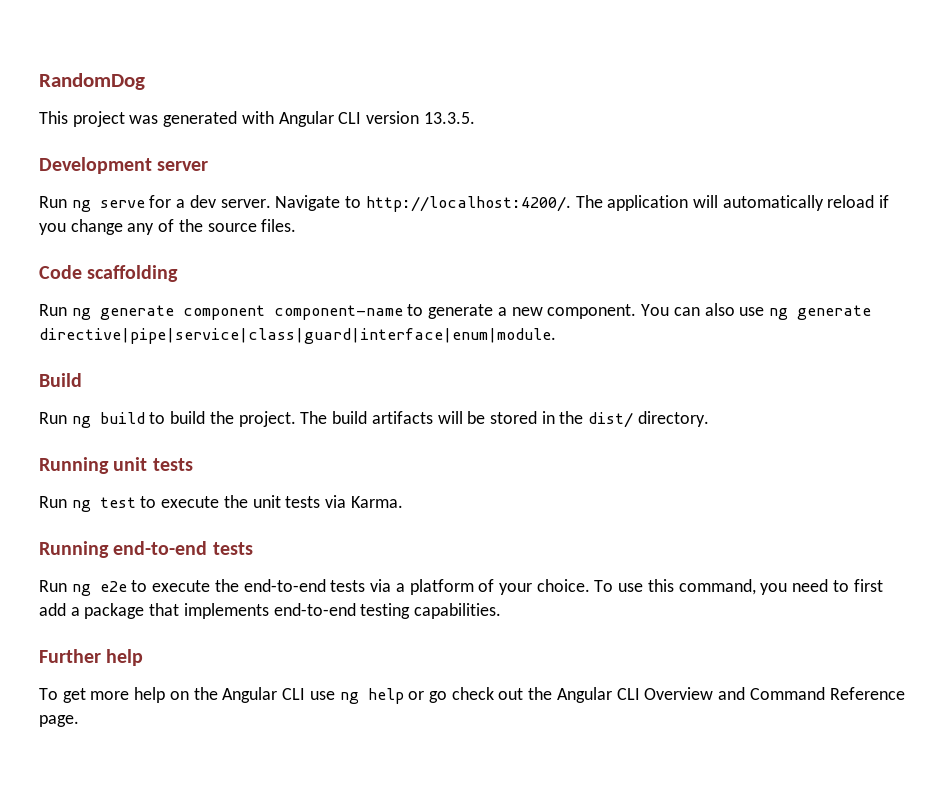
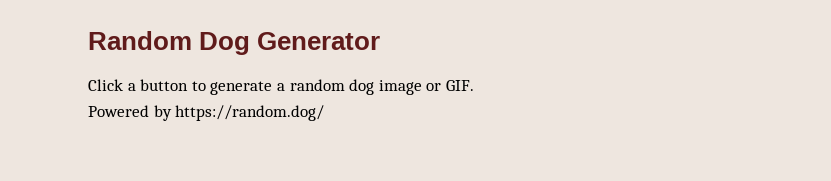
[39,73,145,90] [39,111,475,127] [39,157,209,174] [39,195,890,212] [39,219,297,235] [39,265,179,282] [39,303,871,320] [39,328,556,344] [39,373,82,387] [39,411,709,428] [39,457,193,474] [39,495,403,512] [39,541,253,558] [39,579,883,596] [39,603,502,619] [39,649,144,666] [39,687,905,704] [39,715,79,727] RandomDog // This project was generated with Angular CLI version 13.3.5. // Development server // Run ng serve for a dev server. Navigate to http://localhost:4200/. The application will automatically reload if you change any of the source files. // Code scaffolding // Run ng generate component component-name to generate a new component. You can also use ng generate directive|pipe|service|class|guard|interface|enum|module. // Build // Run ng build to build the project. The build artifacts will be stored in the dist/ directory. // Running unit tests // Run ng test to execute the unit tests via Karma. // Running end-to-end tests // Run ng e2e to execute the end-to-end tests via a platform of your choice. To use this command, you need to first add a package that implements end-to-end testing capabilities. // Further help // To get more help on the Angular CLI use ng help or go check out the Angular CLI Overview and Command Reference page. -> [88,31,381,55] [88,79,474,95] [88,105,325,121] Random Dog Generator // Click a button to generate a random dog image or GIF. // Powered by https://random.dog/

